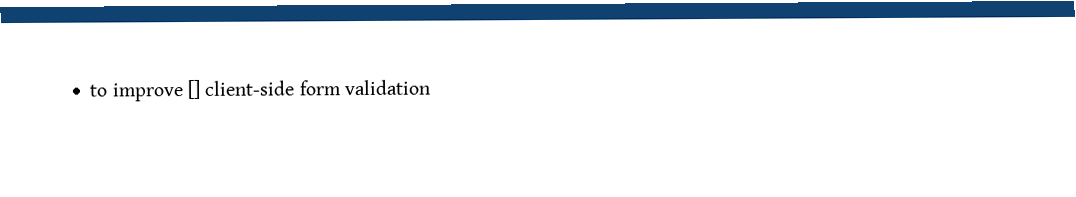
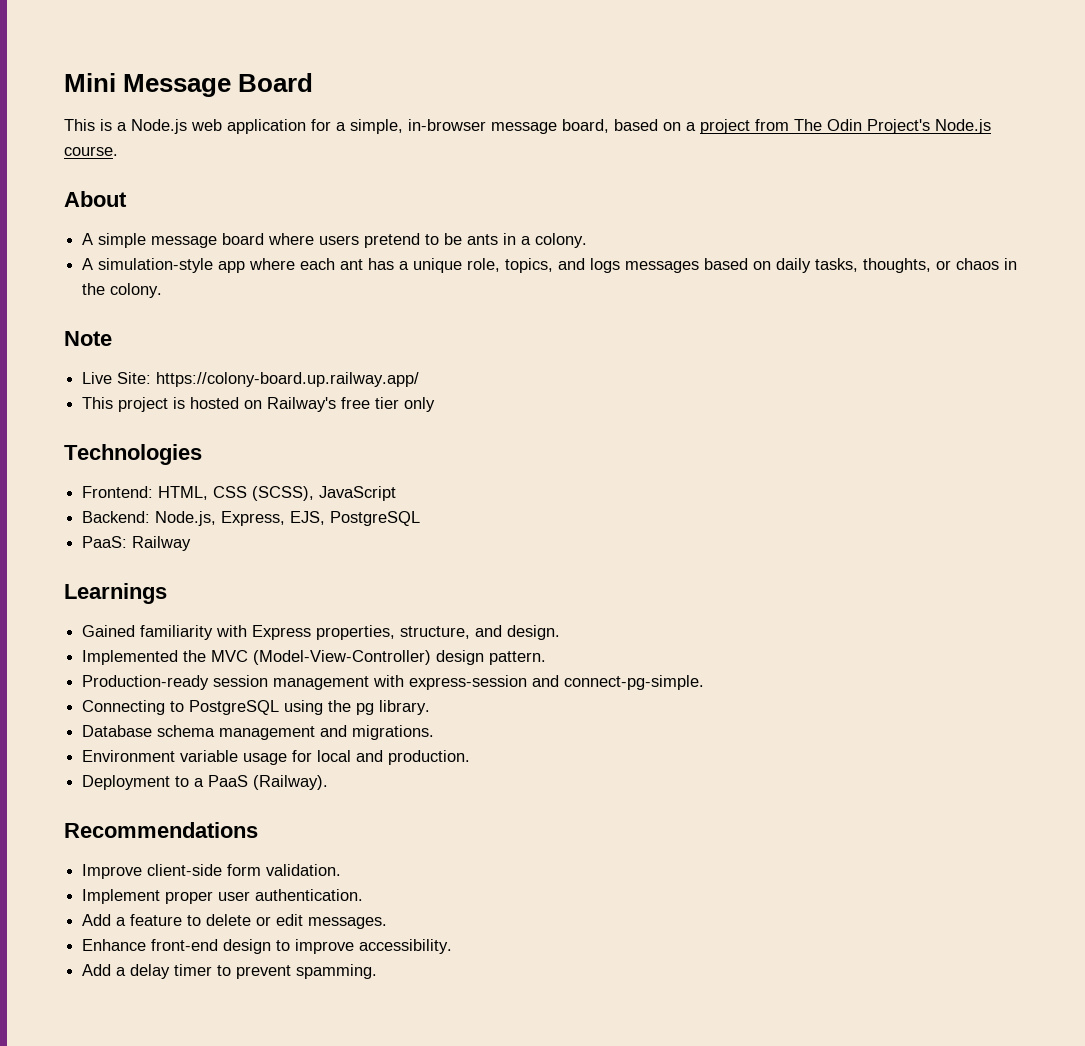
[89,79,430,102] to improve [] client-side form validation -> [64,73,314,97] [64,119,991,134] [64,146,118,156] [64,191,127,207] [82,233,588,248] [82,258,1018,273] [82,283,163,298] [64,331,112,346] [82,372,420,387] [82,397,436,412] [64,444,202,465] [82,486,397,501] [82,511,421,526] [82,536,192,551] [64,583,167,604] [82,625,561,640] [82,650,547,665] [82,675,705,690] [82,700,431,715] [82,725,435,740] [82,750,471,765] [82,775,329,790] [64,822,258,838] [82,864,342,879] [82,889,364,904] [82,914,388,929] [82,939,453,954] [82,964,378,979] Mini Message Board // This is a Node.js web application for a simple, in-browser message board, based on a project from The Odin Project's Node.js course. // About // A simple message board where users pretend to be ants in a colony. // A simulation-style app where each ant has a unique role, topics, and logs messages based on daily tasks, thoughts, or chaos in the colony. // Note // Live Site: https://colony-board.up.railway.app/ // This project is hosted on Railway's free tier only // Technologies // Frontend: HTML, CSS (SCSS), JavaScript // Backend: Node.js, Express, EJS, PostgreSQL // PaaS: Railway // Learnings // Gained familiarity with Express properties, structure, and design. // Implemented the MVC (Model-View-Controller) design pattern. // Production-ready session management with express-session and connect-pg-simple. // Connecting to PostgreSQL using the pg library. // Database schema management and migrations. // Environment variable usage for local and production. // Deployment to a PaaS (Railway). // Recommendations // Improve client-side form validation. // Implement proper user authentication. // Add a feature to delete or edit messages. // Enhance front-end design to improve accessibility. // Add a delay timer to prevent spamming.

